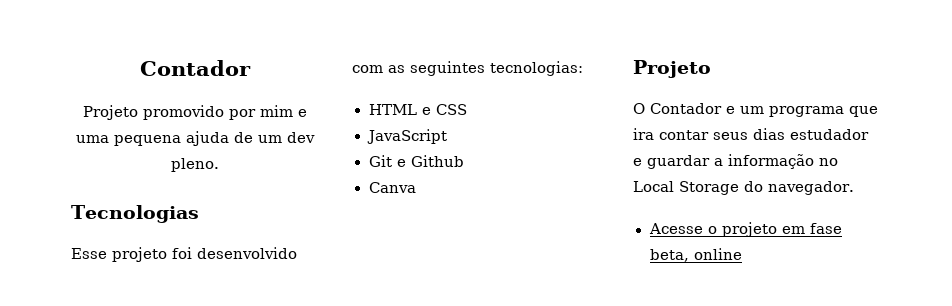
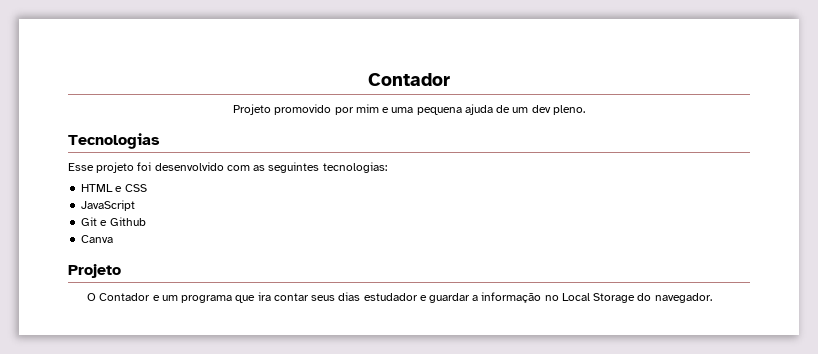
[648,222,842,237] [649,248,742,262] // Acesse o projeto em fase beta, online -> (712, 298) none

